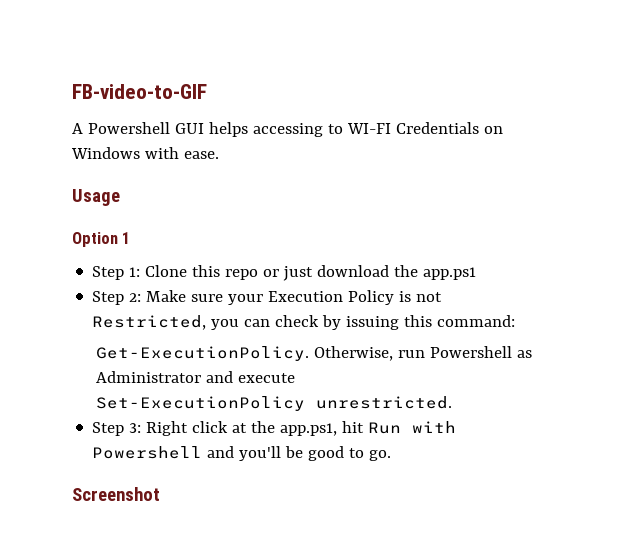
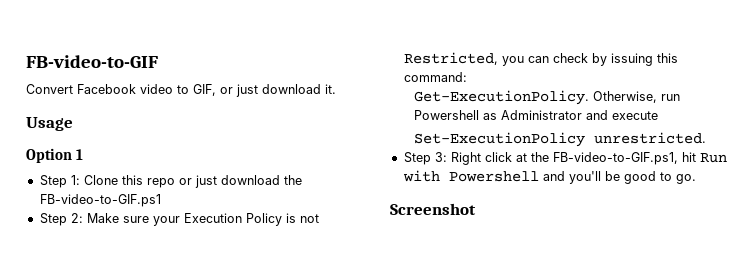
[72,122,503,137] [71,147,219,159] A Powershell GUI helps accessing to WI-FI Credentials on Windows with ease. -> [26,84,336,97] Convert Facebook video to GIF, or just download it.
[423,267,477,280] app.ps1 -> [39,194,161,207] FB-video-to-GIF.ps1
[280,423,338,436] app.ps1, -> [552,152,678,165] FB-video-to-GIF.ps1,

